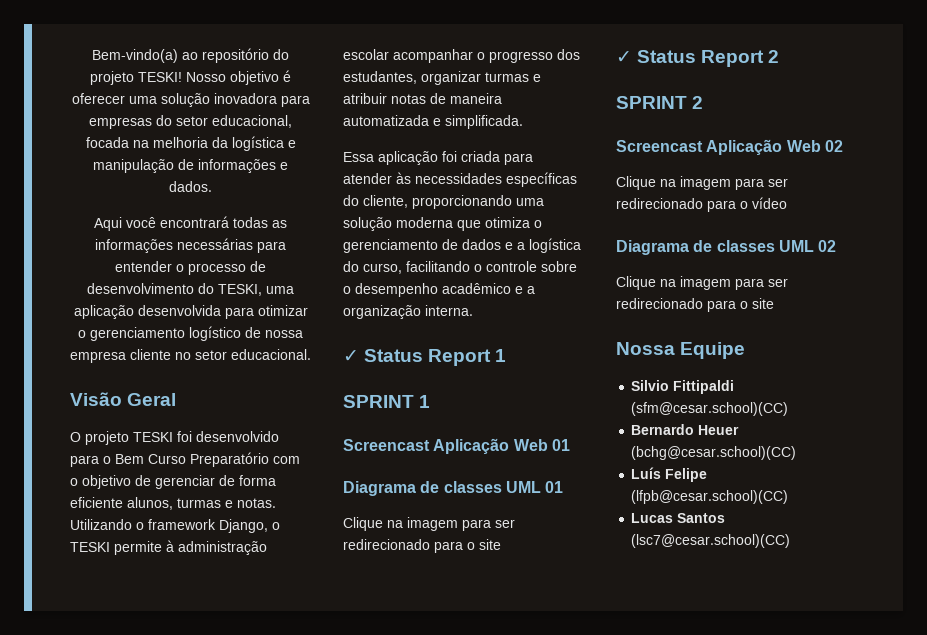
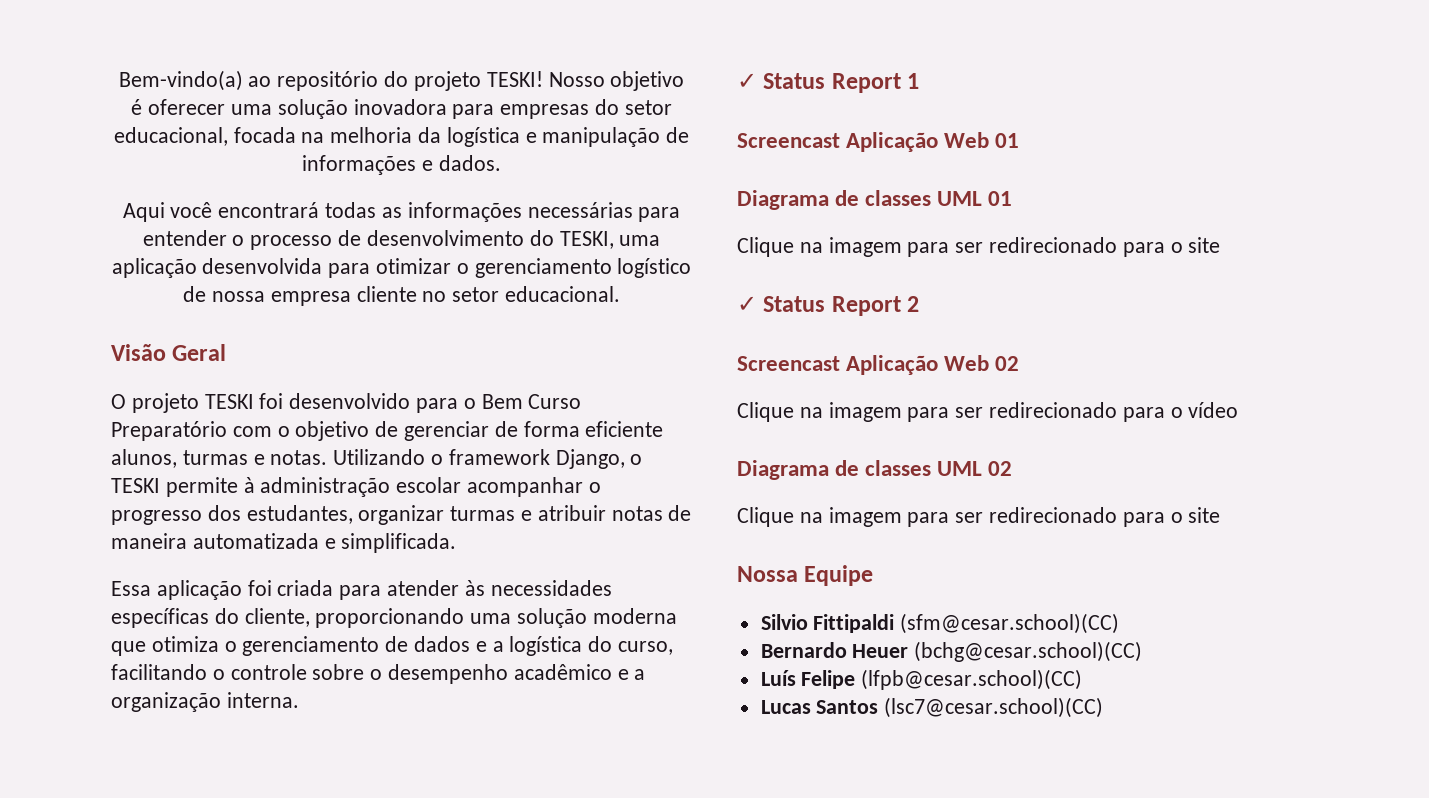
[343,395,431,408] // SPRINT 1 -> (920, 81) none
[616,96,704,109] // SPRINT 2 -> (920, 304) none

